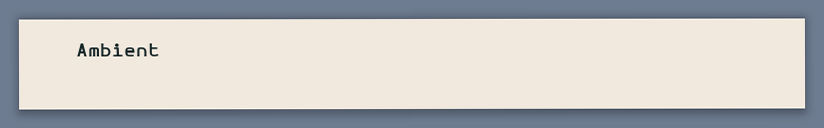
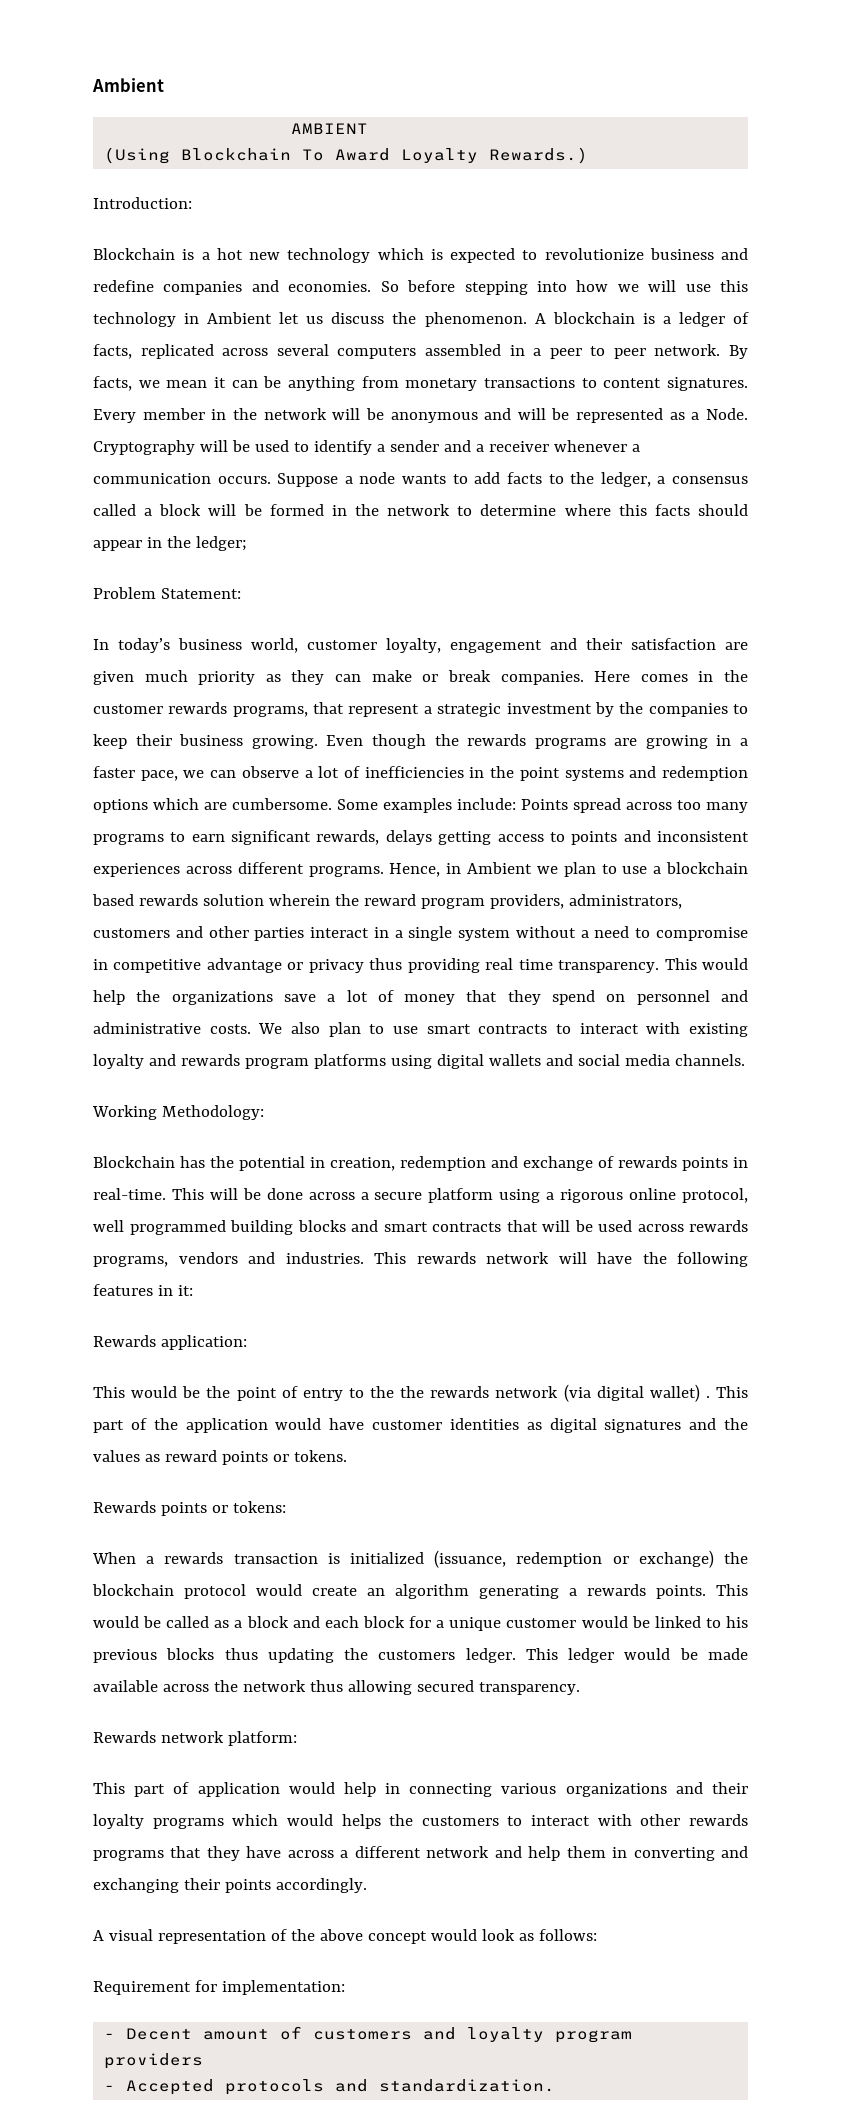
[75,43,160,57] Ambient -> [92,78,164,92] [291,123,369,134] [104,147,589,164] [93,197,192,209] [93,248,748,263] [93,280,748,295] [93,312,750,327] [93,344,748,359] [93,376,748,391] [93,408,748,423] [93,440,640,455] [93,472,749,487] [93,504,748,516] [93,536,247,551] [93,587,241,599] [93,638,748,653] [93,670,749,685] [93,702,748,717] [93,734,748,749] [93,766,748,781] [93,798,748,813] [93,830,749,845] [93,862,748,877] [92,894,682,909] [93,926,748,941] [93,958,748,973] [93,990,748,1005] [93,1022,749,1037] [93,1054,745,1069] [92,1105,264,1120] [93,1156,748,1171] [93,1188,748,1203] [93,1220,748,1235] [93,1252,748,1267] [93,1284,193,1296] [93,1335,247,1350] [93,1384,748,1402] [93,1418,748,1433] [93,1450,347,1465] [93,1501,286,1516] [92,1550,748,1568] [92,1584,748,1599] [93,1616,749,1631] [93,1648,748,1663] [93,1680,580,1695] [93,1731,297,1746] [93,1782,748,1797] [93,1814,748,1829] [93,1846,748,1861] [93,1878,367,1893] [93,1929,597,1944] [93,1980,345,1995] [104,2026,633,2043] [104,2053,204,2069] [104,2079,556,2095] Ambient // AMBIENT // (Using Blockchain To Award Loyalty Rewards.) // Introduction: // Blockchain is a hot new technology which is expected to revolutionize business and redefine companies and economies. So before stepping into how we will use this technology in Ambient let us discuss the phenomenon. A blockchain is a ledger of facts, replicated across several computers assembled in a peer to peer network. By facts, we mean it can be anything from monetary transactions to content signatures. Every member in the network will be anonymous and will be represented as a Node. Cryptography will be used to identify a sender and a receiver whenever a communication occurs. Suppose a node wants to add facts to the ledger, a consensus called a block will be formed in the network to determine where this facts should appear in the ledger; // Problem Statement: // In today’s business world, customer loyalty, engagement and their satisfaction are given much priority as they can make or break companies. Here comes in the customer rewards programs, that represent a strategic investment by the companies to keep their business growing. Even though the rewards programs are growing in a faster pace, we can observe a lot of inefficiencies in the point systems and redemption options which are cumbersome. Some examples include: Points spread across too many programs to earn significant rewards, delays getting access to points and inconsistent experiences across different programs. Hence, in Ambient we plan to use a blockchain based rewards solution wherein the reward program providers, administrators, customers and other parties interact in a single system without a need to compromise in competitive advantage or privacy thus providing real time transparency. This would help the organizations save a lot of money that they spend on personnel and administrative costs. We also plan to use smart contracts to interact with existing loyalty and rewards program platforms using digital wallets and social media channels. // Working Methodology: // Blockchain has the potential in creation, redemption and exchange of rewards points in real-time. This will be done across a secure platform using a rigorous online protocol, well programmed building blocks and smart contracts that will be used across rewards programs, vendors and industries. This rewards network will have the following features in it: // Rewards application: // This would be the point of entry to the the rewards network (via digital wallet) . This part of the application would have customer identities as digital signatures and the values as reward points or tokens. // Rewards points or tokens: // When a rewards transaction is initialized (issuance, redemption or exchange) the blockchain protocol would create an algorithm generating a rewards points. This would be called as a block and each block for a unique customer would be linked to his previous blocks thus updating the customers ledger. This ledger would be made available across the network thus allowing secured transparency. // Rewards network platform: // This part of application would help in connecting various organizations and their loyalty programs which would helps the customers to interact with other rewards programs that they have across a different network and help them in converting and exchanging their points accordingly. // A visual representation of the above concept would look as follows: // Requirement for implementation: // - Decent amount of customers and loyalty program providers // - Accepted protocols and standardization.

